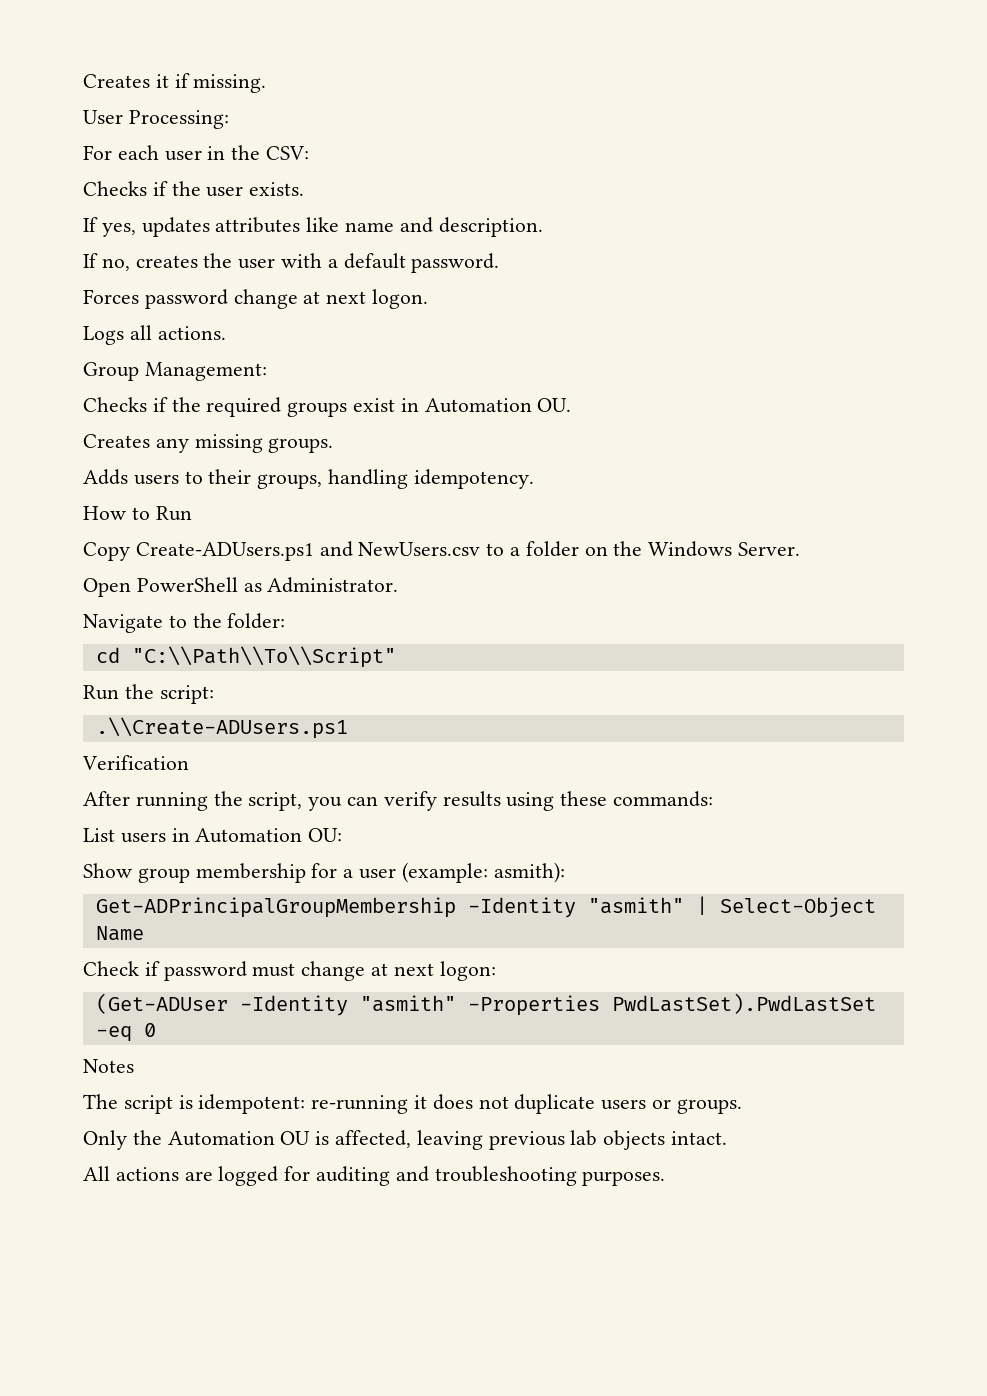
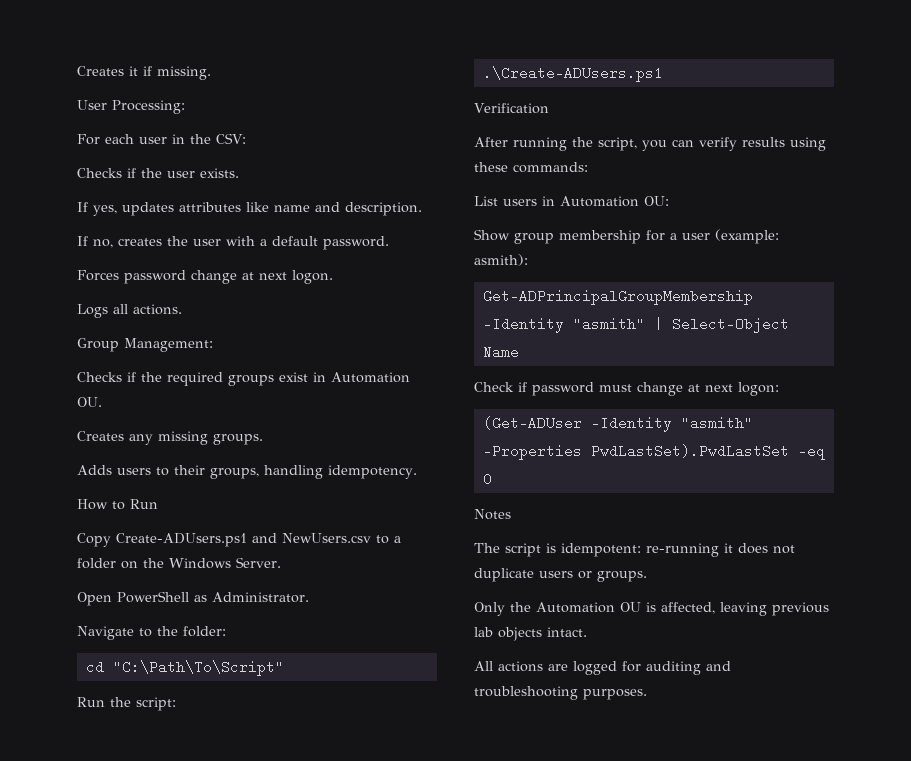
[131,646,396,668] "C:\\Path\\To\\Script" -> [112,660,284,676] "C:\Path\To\Script"
[95,717,348,739] .\\Create-ADUsers.ps1 -> [482,66,663,82] .\Create-ADUsers.ps1

